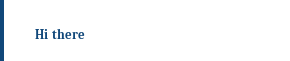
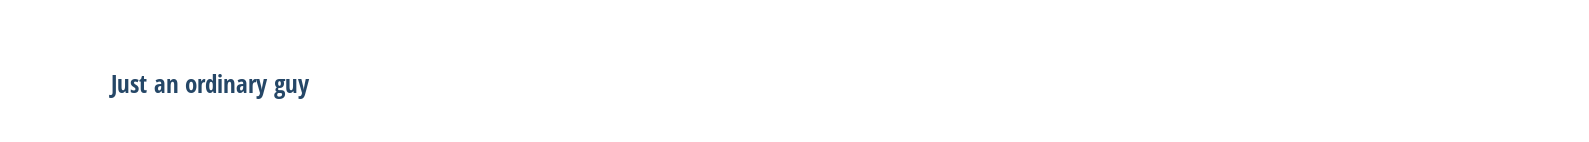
[35,28,85,39] Hi there -> [109,74,310,99] Just an ordinary guy

